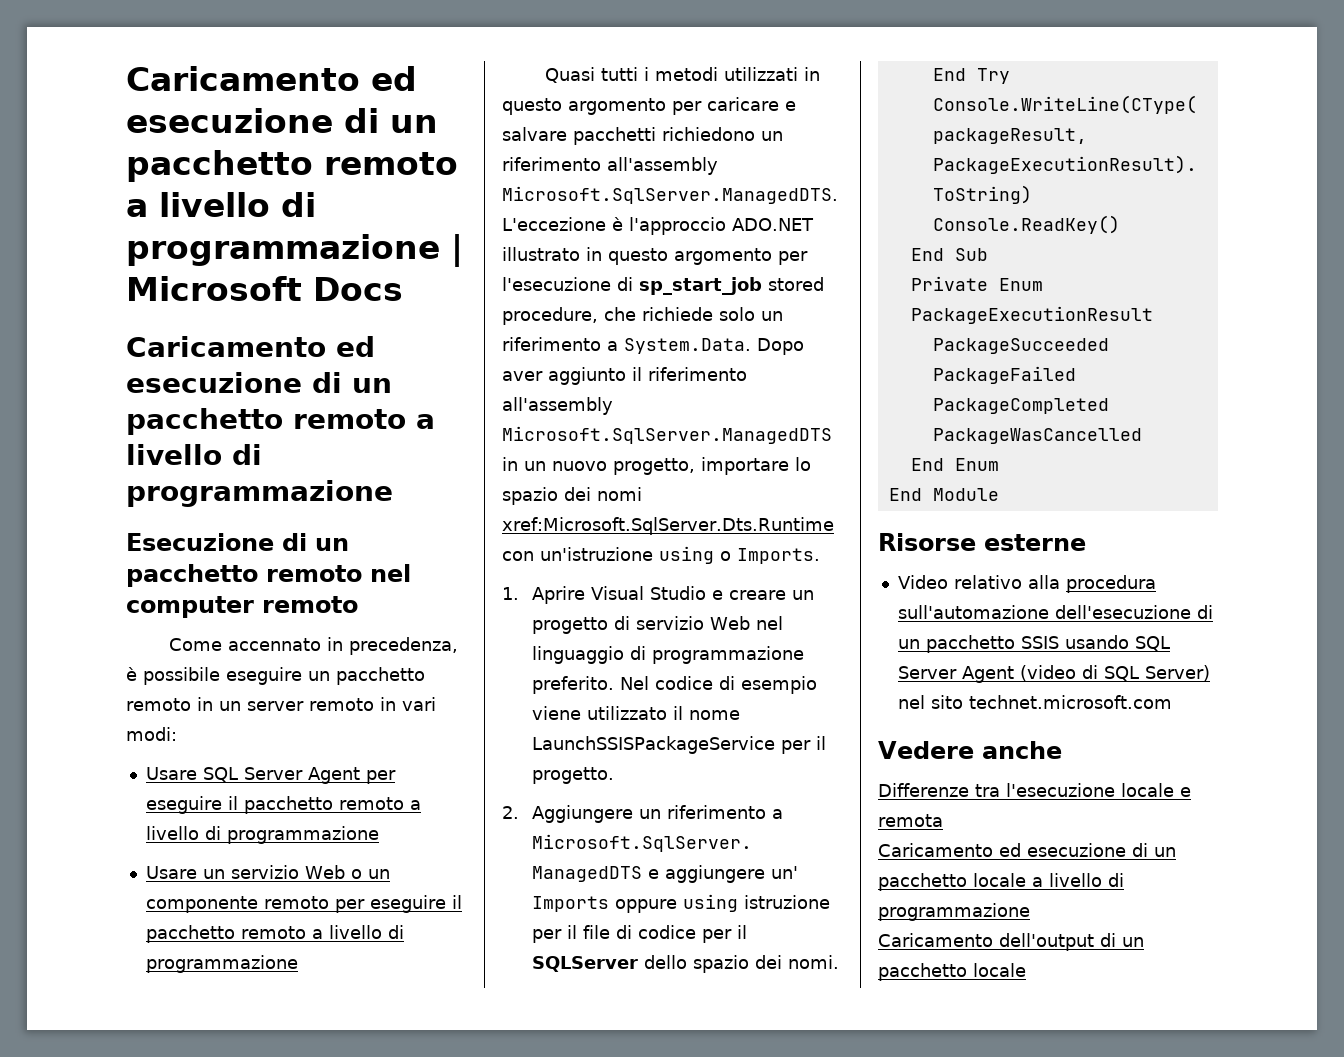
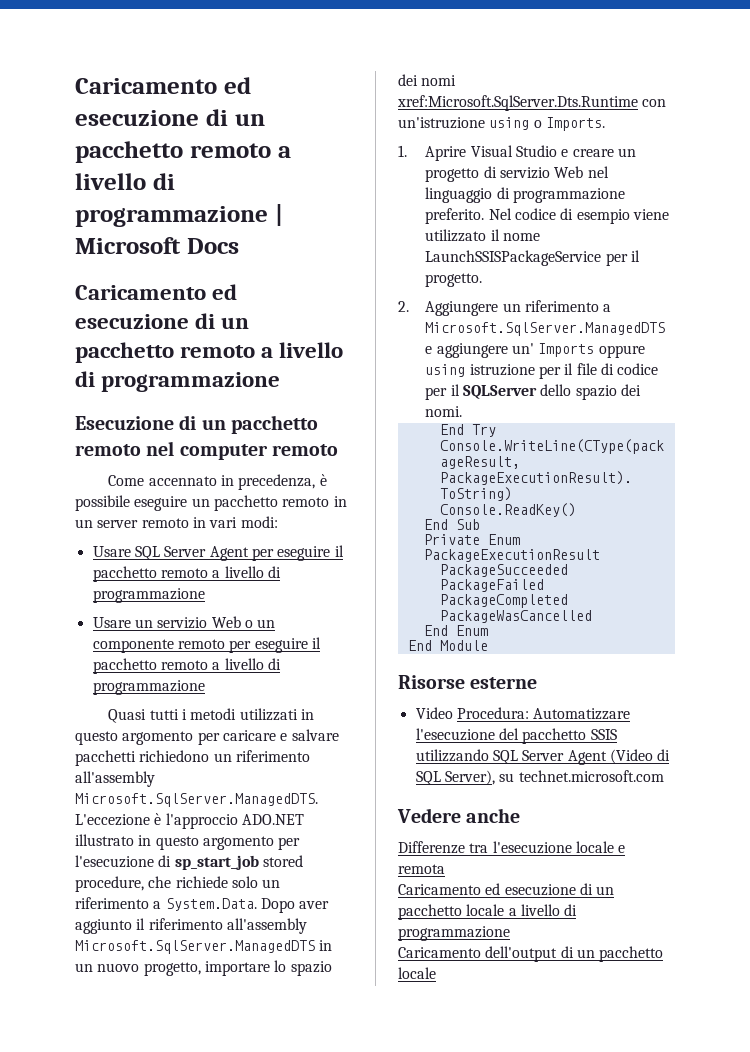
[953,575,1156,593] [897,605,1213,619] [897,639,920,649] relativo alla procedura sull'automazione dell'esecuzione di un -> [456,707,631,720] [415,728,519,741] Procedura: Automatizzare l'esecuzione del
[1064,635,1170,651] [897,665,1076,683] usando SQL Server Agent (video -> [415,749,653,765] utilizzando SQL Server Agent (Video
[1144,665,1210,681] [897,695,963,709] Server) nel sito -> [444,770,515,785] Server), su

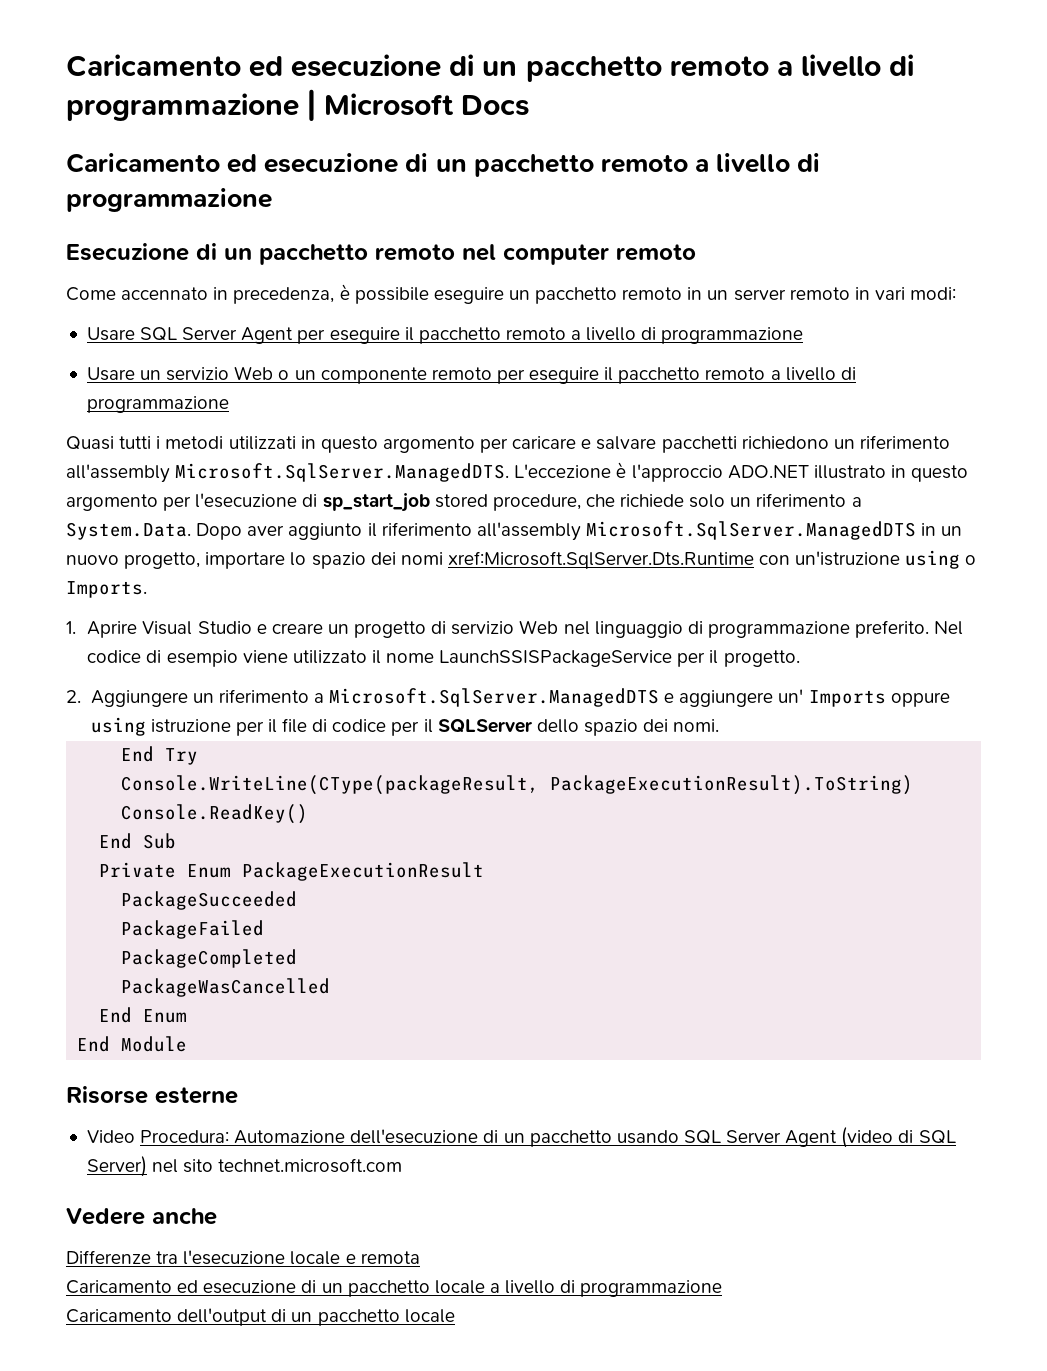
[533,708,631,720] [415,728,617,744] [415,749,653,765] Automatizzare l'esecuzione del pacchetto SSIS utilizzando SQL Server Agent (Video -> [234,1127,894,1148] Automazione dell'esecuzione di un pacchetto usando SQL Server Agent (video
[444,770,515,785] Server), su -> [86,1156,214,1177] Server) nel sito

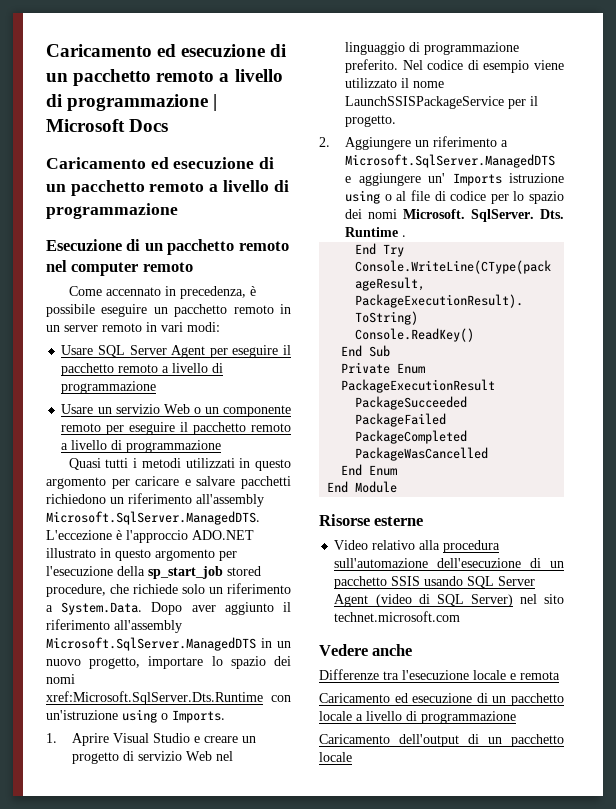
[302,494,318,507] di -> [117,566,145,576] della
[890,692,950,707] [90,717,720,736] oppure using istruzione per il file di codice per il SQLServer dello spazio dei nomi. -> [509,173,564,183] [345,190,564,204] [345,209,564,222] [345,227,407,237] istruzione using o al file di codice per lo spazio dei nomi Microsoft. SqlServer. Dts. Runtime .
[140,1130,346,1144] Procedura: Automazione -> [372,540,501,553] [334,558,429,568] relativo alla procedura sull'automazione
(612, 1138) none -> [391,576,421,586] SSIS

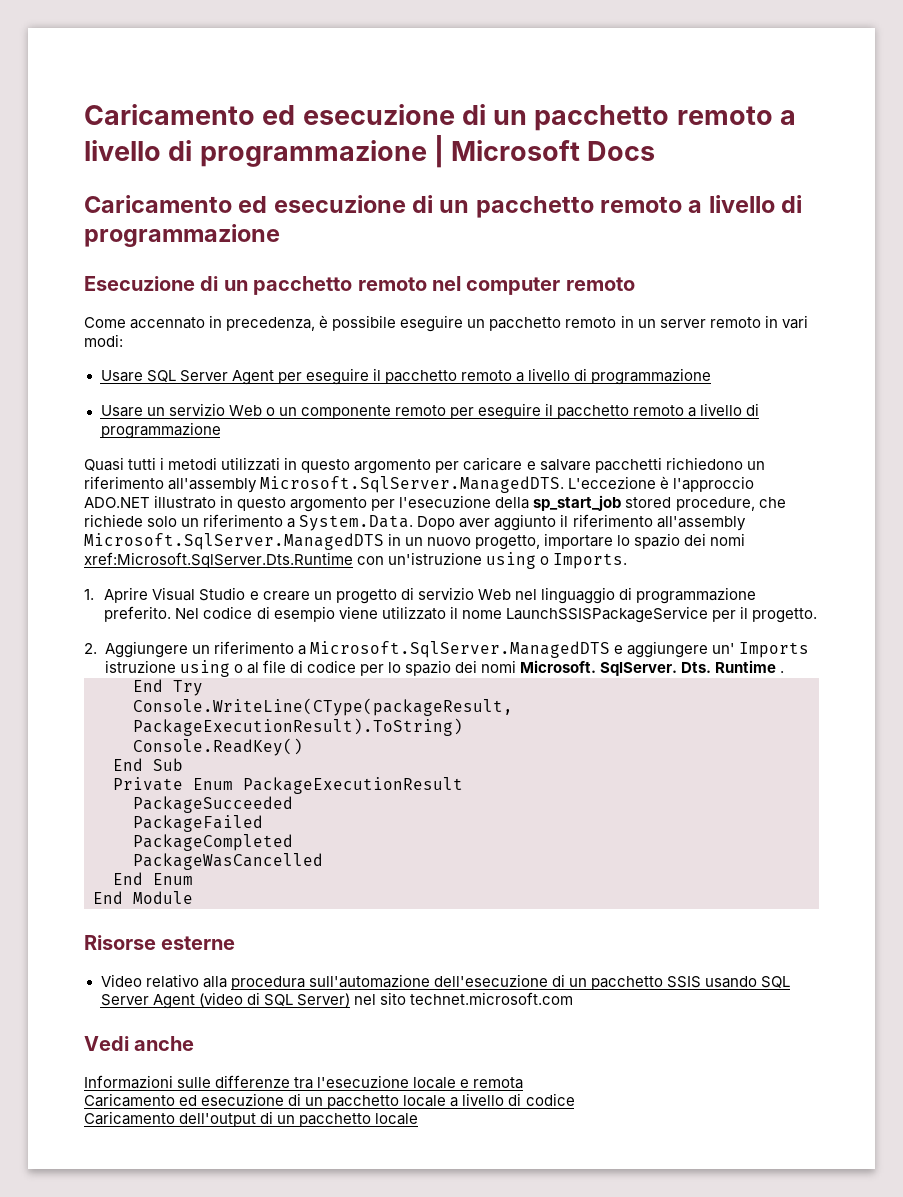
[319,644,368,656] Vedere -> [84,1036,129,1051] Vedi
[319,669,379,680] Differenze -> [84,1075,291,1089] Informazioni sulle differenze
[421,711,516,724] programmazione -> [525,1093,575,1106] codice

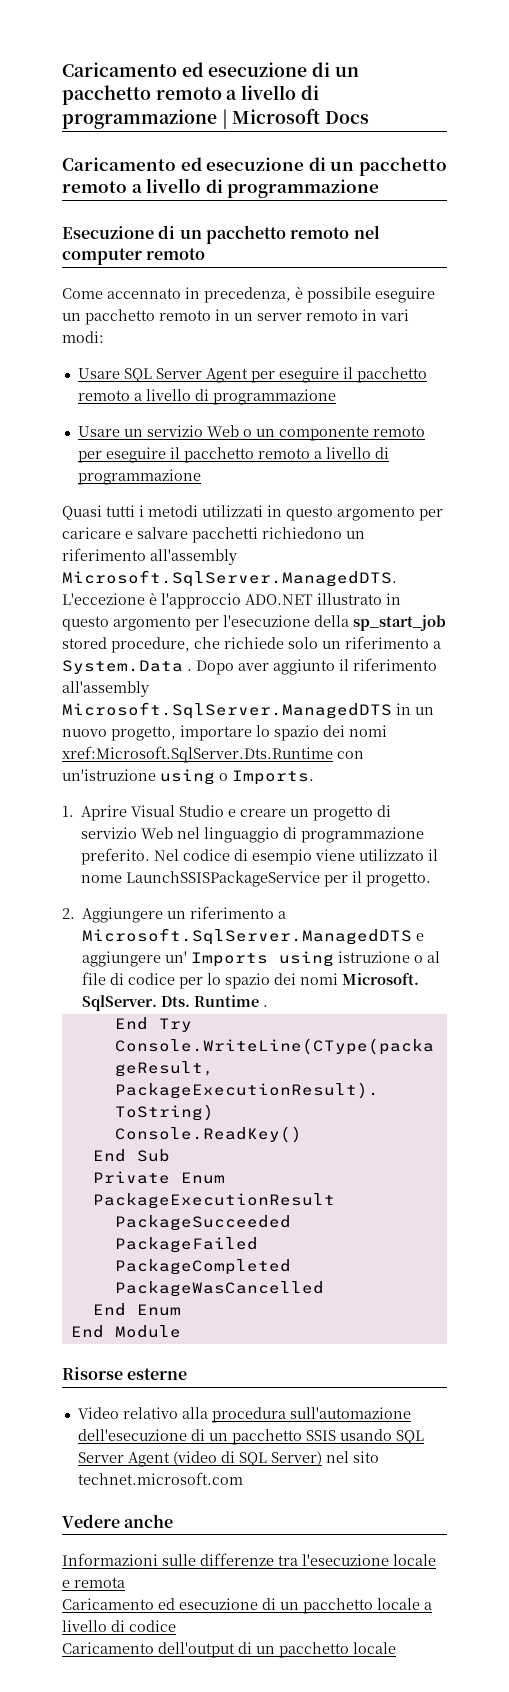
[299,515,414,531] System.Data. -> [62,660,192,674] System.Data .
[104,660,230,677] istruzione using -> [279,951,411,967] using istruzione
[84,1036,129,1051] Vedi -> [62,1514,120,1528] Vedere

